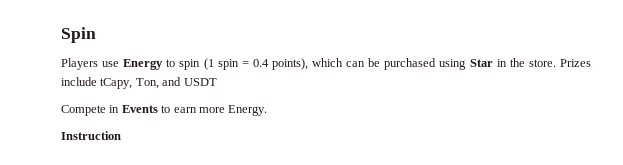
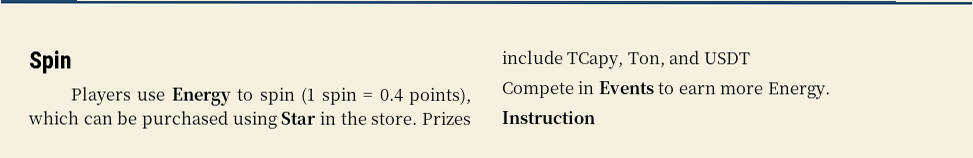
[100,78,133,89] tCapy, -> [567,52,625,70] TCapy,

